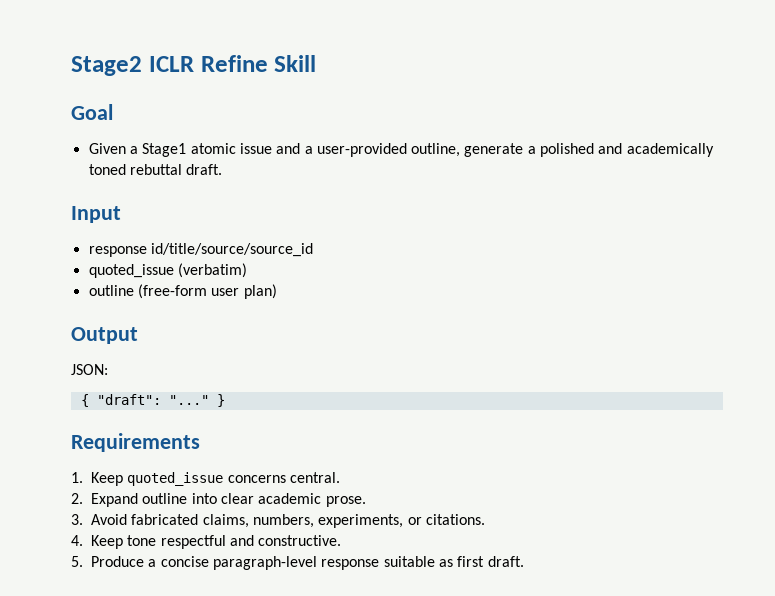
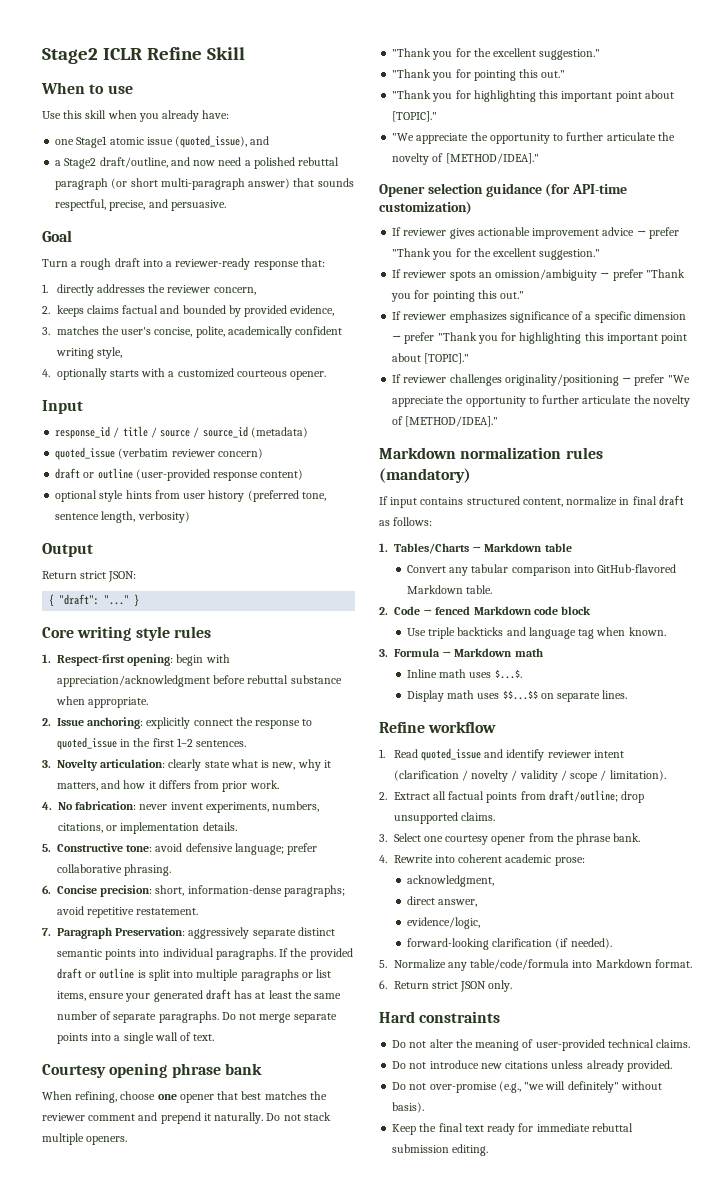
[71,104,113,120] [88,143,138,154] Goal // Given a -> [41,82,133,94] [42,110,230,122] [55,139,75,145] When to use // Use this skill when you already have: // one
[276,143,714,157] [88,164,223,175] [71,206,121,223] [88,243,313,257] [88,263,247,278] [88,284,277,299] and a user-provided outline, generate a polished and academically toned rebuttal draft. // Input // response id/title/source/source_id // quoted_issue (verbatim) // outline (free-form user plan) -> [175,135,270,148] [55,157,340,169] [55,178,354,190] [55,199,226,211] [42,230,72,242] [42,258,325,270] [42,284,256,296] [42,305,335,317] [42,326,343,338] [55,347,122,359] [42,368,327,380] [42,400,83,414] [55,426,308,439] [55,447,263,460] [55,468,304,481] [55,490,326,502] [55,511,190,523] (quoted_issue), and // a Stage2 draft/outline, and now need a polished rebuttal paragraph (or short multi-paragraph answer) that sounds respectful, precise, and persuasive. // Goal // Turn a rough draft into a reviewer-ready response that: // 1. directly addresses the reviewer concern, // 2. keeps claims factual and bounded by provided evidence, // 3. matches the user's concise, polite, academically confident writing style, // 4. optionally starts with a customized courteous opener. // Input // response_id / title / source / source_id (metadata) // quoted_issue (verbatim reviewer concern) // draft or outline (user-provided response content) // optional style hints from user history (preferred tone, sentence length, verbosity)
(138, 335) none -> [42,571,107,579] Return strict
[71,433,200,452] [71,472,340,486] [71,493,366,507] [71,514,485,528] [71,535,342,549] [71,556,524,570] Requirements // 1. Keep quoted_issue concerns central. // 2. Expand outline into clear academic prose. // 3. Avoid fabricated claims, numbers, experiments, or citations. // 4. Keep tone respectful and constructive. // 5. Produce a concise paragraph-level response suitable as first draft. -> [42,626,211,641] [42,654,230,666] [57,675,342,687] [56,696,149,708] [42,717,313,729] [57,737,247,750] [42,759,331,771] [57,780,279,792] [42,801,320,813] [58,822,237,834] [42,843,318,855] [57,864,172,876] [42,885,345,897] [57,906,199,918] [42,927,335,939] [57,948,353,960] [57,968,332,981] [57,989,342,1002] [57,1011,337,1023] [57,1032,215,1044] [42,1063,262,1078] [42,1091,327,1103] [42,1112,331,1124] [42,1133,128,1145] [392,48,601,60] [392,69,566,81] [392,90,674,102] [392,111,438,122] [392,132,675,144] [392,153,539,165] [379,183,628,197] [379,201,472,215] [392,227,679,239] [392,248,601,260] [392,269,685,281] [391,290,525,302] [392,311,686,323] [392,332,688,344] [392,353,470,364] [392,374,690,386] [392,395,690,407] [392,416,499,427] [379,447,603,459] [379,468,471,483] [379,495,684,508] [379,517,433,526] [379,543,572,554] [406,564,677,576] [406,585,493,594] [379,606,592,615] [406,627,666,639] [379,648,543,657] [406,669,522,679] [406,690,628,702] [379,721,497,733] [379,748,624,761] [393,770,666,782] [379,790,645,803] [393,812,495,824] [379,833,641,845] [379,854,585,866] [406,875,494,887] [406,896,478,907] [406,917,480,929] [406,938,612,950] [379,959,692,971] [379,980,513,992] [379,1011,501,1023] [392,1039,691,1051] [392,1060,672,1072] [392,1081,662,1093] [392,1102,425,1113] [392,1123,633,1135] [392,1144,489,1156] Core writing style rules // 1. Respect-first opening: begin with appreciation/acknowledgment before rebuttal substance when appropriate. // 2. Issue anchoring: explicitly connect the response to quoted_issue in the first 1–2 sentences. // 3. Novelty articulation: clearly state what is new, why it matters, and how it differs from prior work. // 4. No fabrication: never invent experiments, numbers, citations, or implementation details. // 5. Constructive tone: avoid defensive language; prefer collaborative phrasing. // 6. Concise precision: short, information-dense paragraphs; avoid repetitive restatement. // 7. Paragraph Preservation: aggressively separate distinct semantic points into individual paragraphs. If the provided draft or outline is split into multiple paragraphs or list items, ensure your generated draft has at least the same number of separate paragraphs. Do not merge separate points into a single wall of text. // Courtesy opening phrase bank // When refining, choose one opener that best matches the reviewer comment and prepend it naturally. Do not stack multiple openers. // "Thank you for the excellent suggestion." // "Thank you for pointing this out." // "Thank you for highlighting this important point about [TOPIC]." // "We appreciate the opportunity to further articulate the novelty of [METHOD/IDEA]." // Opener selection guidance (for API-time customization) // If reviewer gives actionable improvement advice → prefer "Thank you for the excellent suggestion." // If reviewer spots an omission/ambiguity → prefer "Thank you for pointing this out." // If reviewer emphasizes significance of a specific dimension → prefer "Thank you for highlighting this important point about [TOPIC]." // If reviewer challenges originality/positioning → prefer "We appreciate the opportunity to further articulate the novelty of [METHOD/IDEA]." // Markdown normalization rules (mandatory) // If input contains structured content, normalize in final draft as follows: // 1. Tables/Charts → Markdown table // Convert any tabular comparison into GitHub-flavored Markdown table. // 2. Code → fenced Markdown code block // Use triple backticks and language tag when known. // 3. Formula → Markdown math // Inline math uses $...$. // Display math uses $$...$$ on separate lines. // Refine workflow // 1. Read quoted_issue and identify reviewer intent (clarification / novelty / validity / scope / limitation). // 2. Extract all factual points from draft/outline; drop unsupported claims. // 3. Select one courtesy opener from the phrase bank. // 4. Rewrite into coherent academic prose: // acknowledgment, // direct answer, // evidence/logic, // forward-looking clarification (if needed). // 5. Normalize any table/code/formula into Markdown format. // 6. Return strict JSON only. // Hard constraints // Do not alter the meaning of user-provided technical claims. // Do not introduce new citations unless already provided. // Do not over-promise (e.g., "we will definitely" without basis). // Keep the final text ready for immediate rebuttal submission editing.

